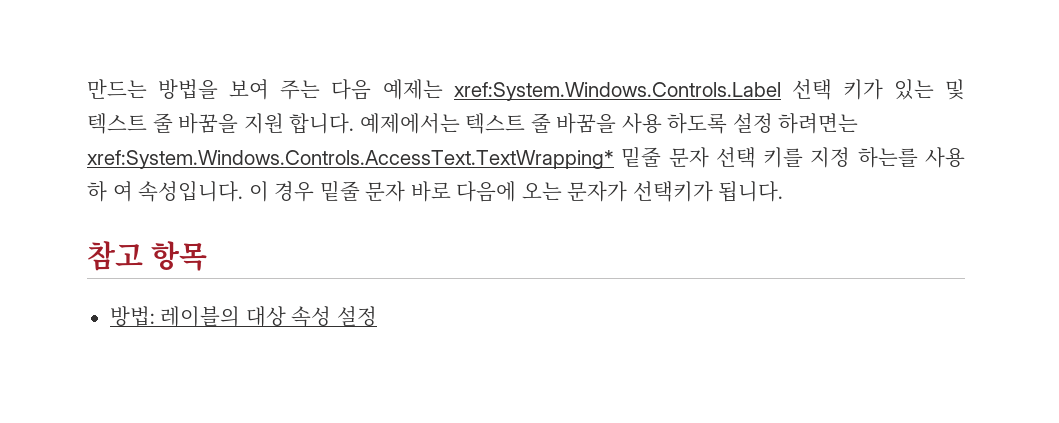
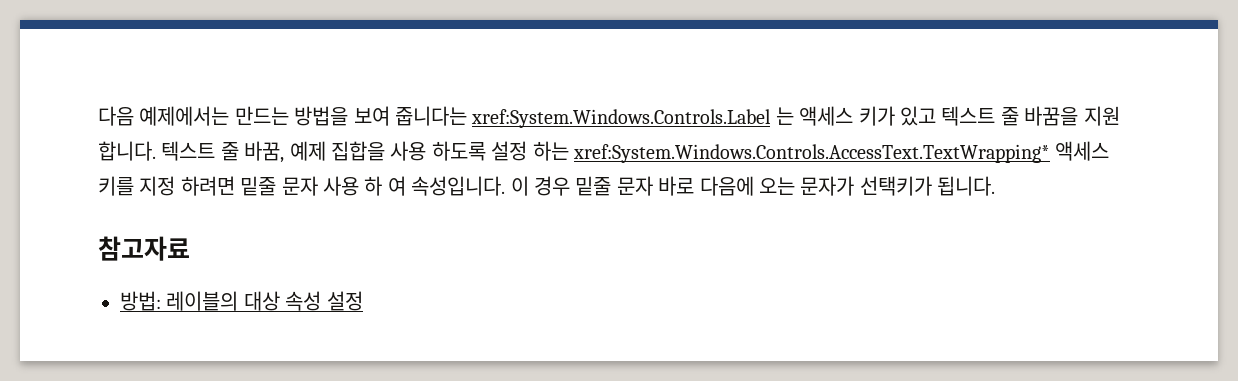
(87, 89) none -> [98,106,230,126] 다음 예제에서는
[280,79,966,101] 주는 다음 예제는 xref:System.Windows.Controls.Label 선택 키가 있는 및 -> [395,106,936,128] 줍니다는 xref:System.Windows.Controls.Label 는 액세스 키가 있고
[359,113,859,134] [87,147,918,169] 예제에서는 텍스트 줄 바꿈을 사용 하도록 설정 하려면는 xref:System.Windows.Controls.AccessText.TextWrapping* 밑줄 문자 선택 키를 지정 하는를 -> [161,141,1110,163] [98,176,318,196] 텍스트 줄 바꿈, 예제 집합을 사용 하도록 설정 하는 xref:System.Windows.Controls.AccessText.TextWrapping* 액세스 키를 지정 하려면 밑줄 문자
[87,241,207,271] 참고 항목 -> [98,236,190,261] 참고자료

